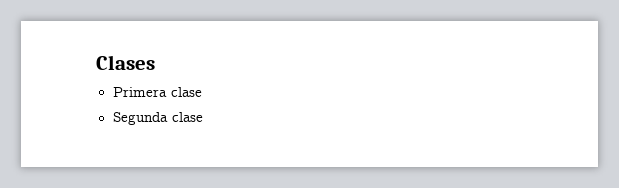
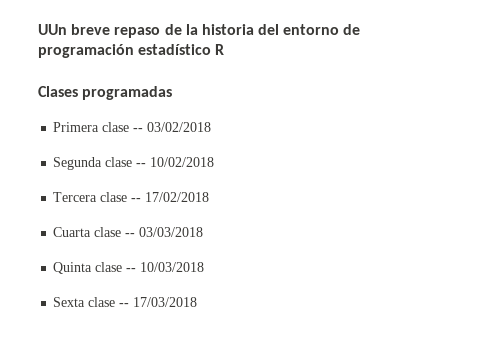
(96, 62) none -> [38,24,361,38] [38,44,225,58] UUn breve repaso de la historia del entorno de programación estadístico R //
(155, 62) none -> [82,86,173,100] programadas
(202, 92) none -> [133,122,212,132] -- 03/02/2018
(203, 117) none -> [136,157,215,167] [53,192,210,202] [53,227,204,237] [53,262,205,274] [53,297,198,307] -- 10/02/2018 // Tercera clase -- 17/02/2018 // Cuarta clase -- 03/03/2018 // Quinta clase -- 10/03/2018 // Sexta clase -- 17/03/2018

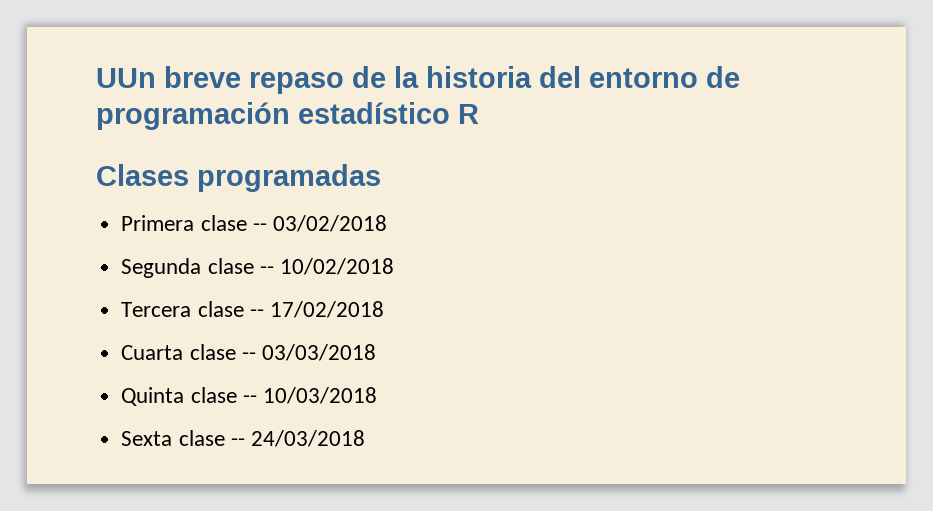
[133,297,198,307] 17/03/2018 -> [250,430,365,447] 24/03/2018

